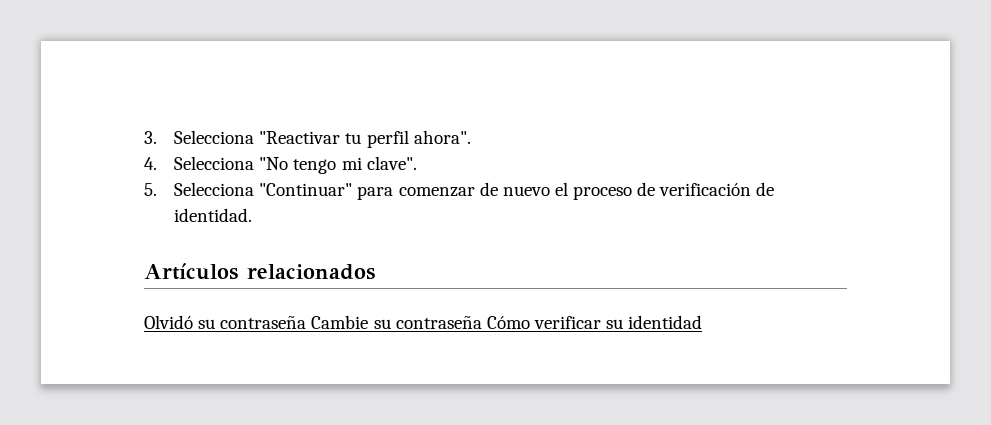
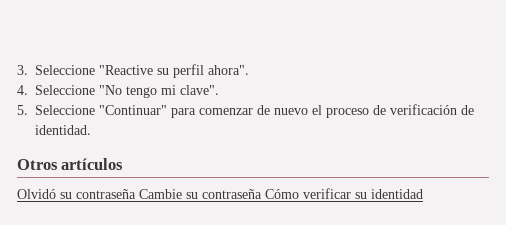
[174,130,362,144] Selecciona "Reactivar tu -> [35,65,169,75] Seleccione "Reactive su
[174,156,255,170] Selecciona -> [35,85,95,95] Seleccione
[174,182,255,196] Selecciona -> [35,105,95,115] Seleccione
[144,263,375,280] Artículos relacionados -> [17,158,124,170] Otros artículos

